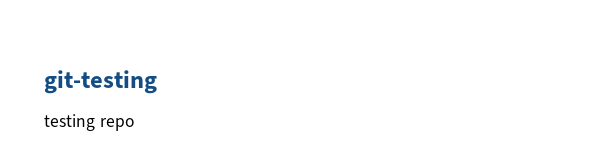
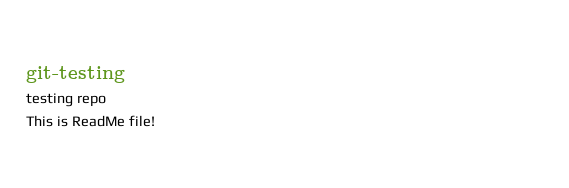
(134, 124) none -> [26,115,155,127] // This is ReadMe file!

